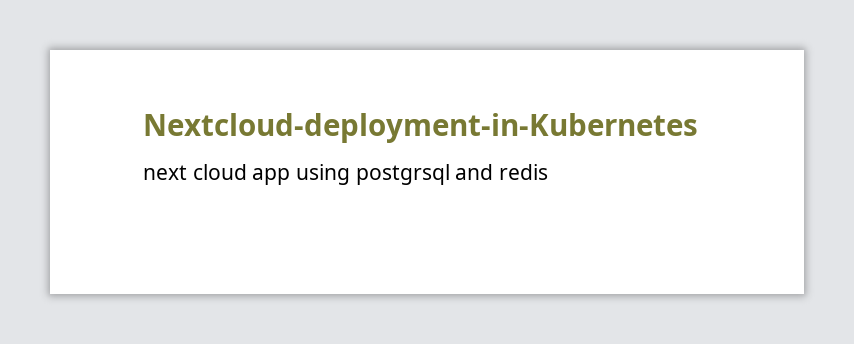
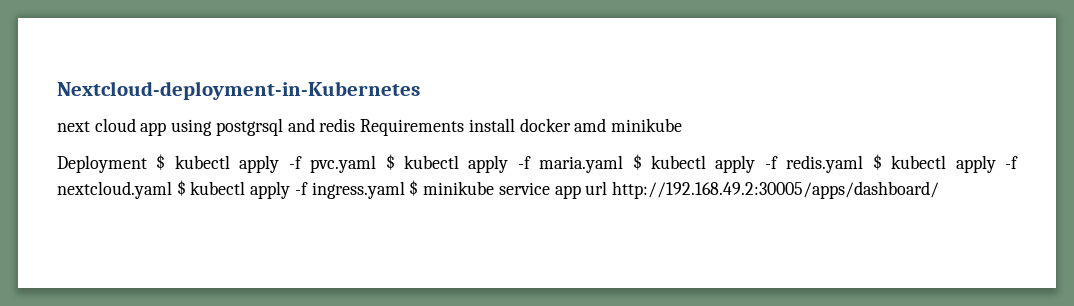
(549, 172) none -> [360,118,682,136] [57,154,1019,173] [57,180,939,199] Requirements install docker amd minikube // Deployment $ kubectl apply -f pvc.yaml $ kubectl apply -f maria.yaml $ kubectl apply -f redis.yaml $ kubectl apply -f nextcloud.yaml $ kubectl apply -f ingress.yaml $ minikube service app url http://192.168.49.2:30005/apps/dashboard/

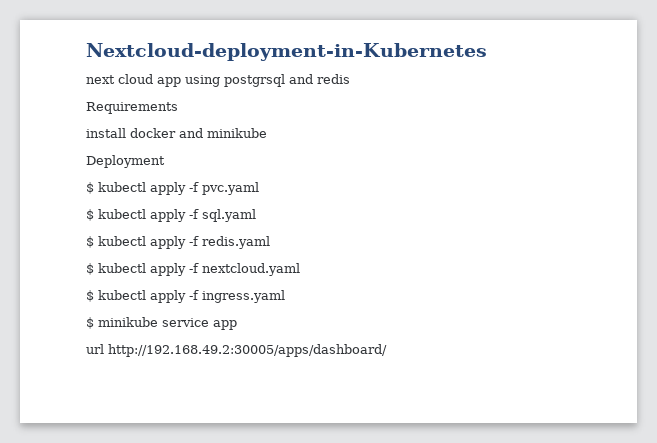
(356, 125) none -> (350, 79) //
(465, 127) none -> (178, 108) //
[574,118,607,132] amd -> [179,128,203,138] and
(147, 164) none -> (165, 161) //
[385,154,624,173] $ kubectl apply -f maria.yaml -> [86,209,256,222] // $ kubectl apply -f sql.yaml //
(864, 164) none -> (270, 242) //
(172, 190) none -> (300, 269) //
(405, 190) none -> (285, 296) //
(581, 192) none -> (237, 325) //

